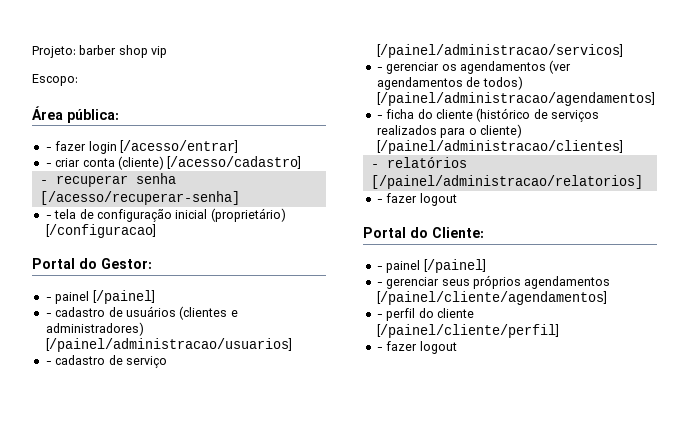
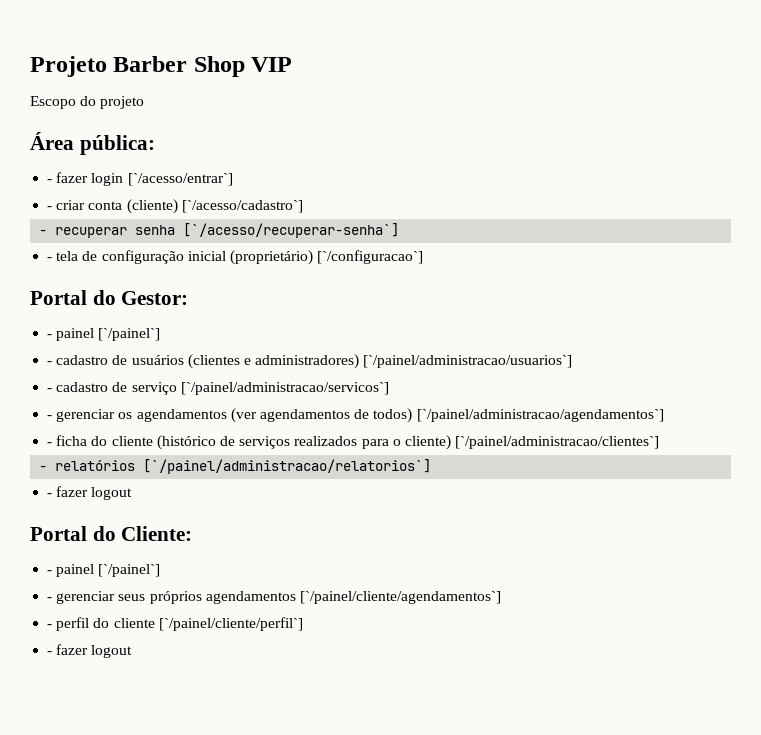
[32,45,168,58] [32,74,78,86] Projeto: barber shop vip // Escopo: -> [30,56,293,77] [30,96,145,109] Projeto Barber Shop VIP // Escopo do projeto
[119,140,238,153] [/acesso/entrar] -> [127,173,233,186] [`/acesso/entrar`]
[167,156,302,169] [/acesso/cadastro] -> [181,200,303,213] [`/acesso/cadastro`]
[39,191,240,205] [/acesso/recuperar-senha] -> [183,223,400,238] [`/acesso/recuperar-senha`]
[45,224,156,238] [/configuracao] -> [317,250,424,264] [`/configuracao`]
[92,290,155,304] [/painel] -> [98,328,161,341] [`/painel`]
[45,338,292,352] [/painel/administracao/usuarios] -> [363,355,573,368] [`/painel/administracao/usuarios`]
[376,44,623,58] [/painel/administracao/servicos] -> [180,382,389,395] [`/painel/administracao/servicos`]
[376,92,655,106] [/painel/administracao/agendamentos] -> [416,409,664,422] [`/painel/administracao/agendamentos`]
[376,140,623,154] [/painel/administracao/clientes] -> [455,436,660,449] [`/painel/administracao/clientes`]
[370,175,643,189] [/painel/administracao/relatorios] -> [143,459,432,474] [`/painel/administracao/relatorios`]
[423,259,486,273] [/painel] -> [98,564,161,577] [`/painel`]
[376,291,607,305] [/painel/cliente/agendamentos] -> [299,591,501,604] [`/painel/cliente/agendamentos`]
[376,324,559,338] [/painel/cliente/perfil] -> [158,617,303,631] [`/painel/cliente/perfil`]

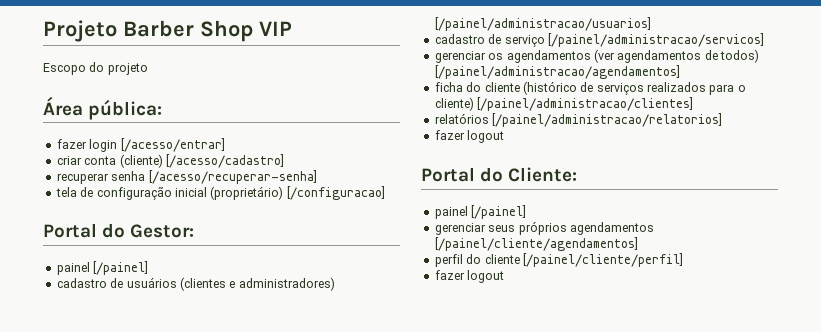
[47,179,53,183] - -> (163, 110) none
[127,173,233,186] [47,206,53,210] [`/acesso/entrar`] // - -> [120,138,225,152] [/acesso/entrar] //
[181,200,303,213] [39,223,400,238] [47,257,53,261] [`/acesso/cadastro`] // - recuperar senha [`/acesso/recuperar-senha`] // - -> [165,154,284,168] [56,170,317,184] [/acesso/cadastro] // recuperar senha [/acesso/recuperar-senha] //
[317,250,424,264] [`/configuracao`] -> [286,186,385,200] [/configuracao]
[47,328,161,341] [47,361,53,365] - painel [`/painel`] // - -> [56,261,149,275] painel [/painel] //
[363,355,573,368] [47,388,53,392] [`/painel/administracao/usuarios`] // - -> [434,17,651,31] [/painel/administracao/usuarios] //
[180,382,389,395] [47,415,53,419] [`/painel/administracao/servicos`] // - -> [547,33,764,47] [/painel/administracao/servicos] //
[416,409,664,422] [47,442,53,446] [`/painel/administracao/agendamentos`] // - -> [434,65,680,79] [/painel/administracao/agendamentos] //
[455,436,660,449] [39,459,432,474] [47,493,53,497] [`/painel/administracao/clientes`] // - relatórios [`/painel/administracao/relatorios`] // - -> [477,97,694,111] [434,113,723,127] [/painel/administracao/clientes] // relatórios [/painel/administracao/relatorios] //
[47,564,161,577] [47,597,53,601] - painel [`/painel`] // - -> [434,205,527,219] painel [/painel] //
[299,591,501,604] [47,624,53,628] [`/painel/cliente/agendamentos`] // - -> [434,237,638,251] [/painel/cliente/agendamentos] //
[158,617,303,631] [47,651,53,655] [`/painel/cliente/perfil`] // - -> [522,253,683,267] [/painel/cliente/perfil] //

